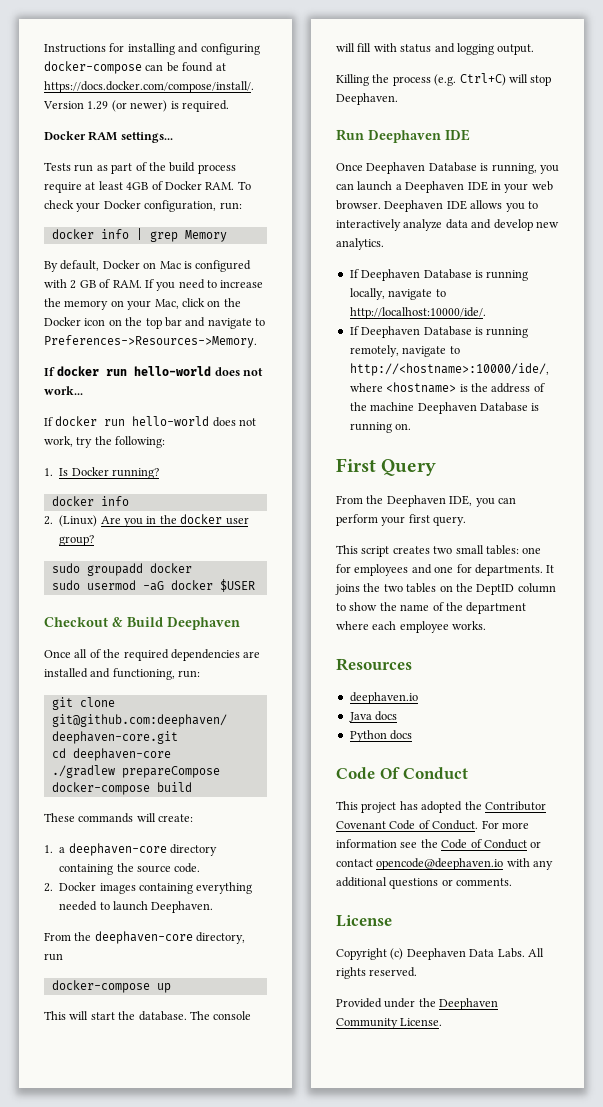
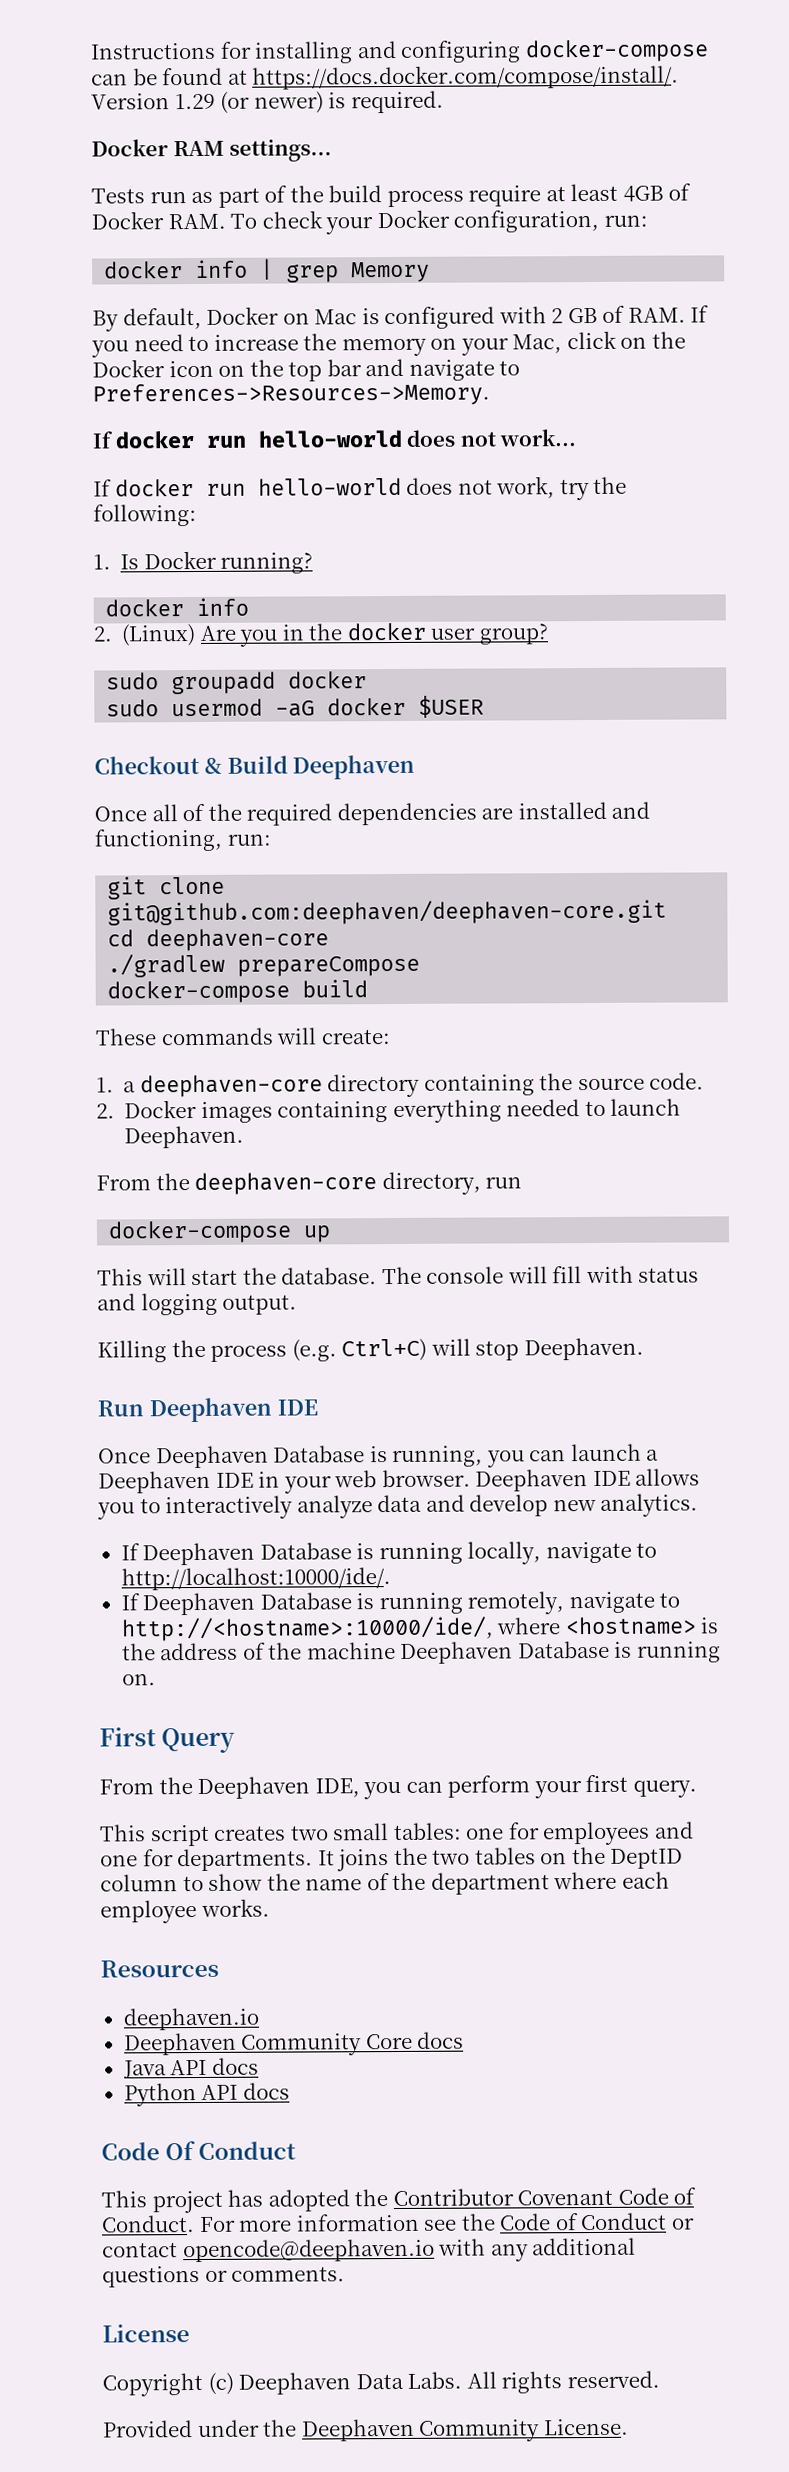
(418, 698) none -> [123,2031,465,2056] // Deephaven Community Core docs
(372, 717) none -> [170,2059,208,2076] API
(387, 736) none -> [201,2084,239,2100] API

